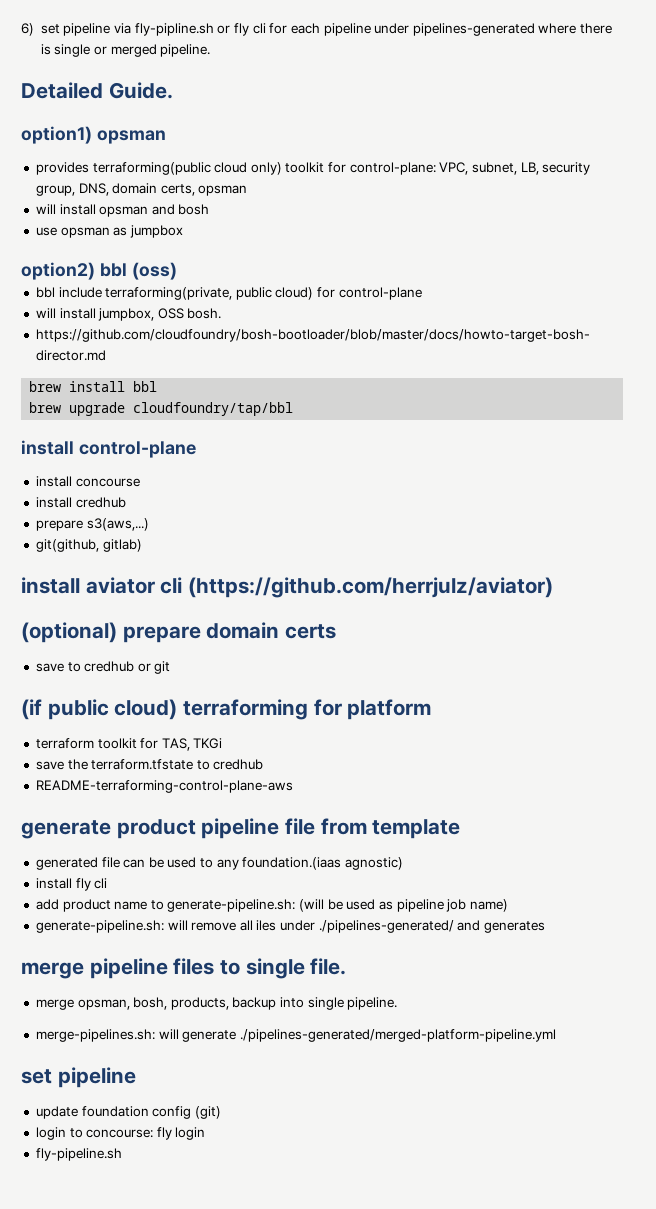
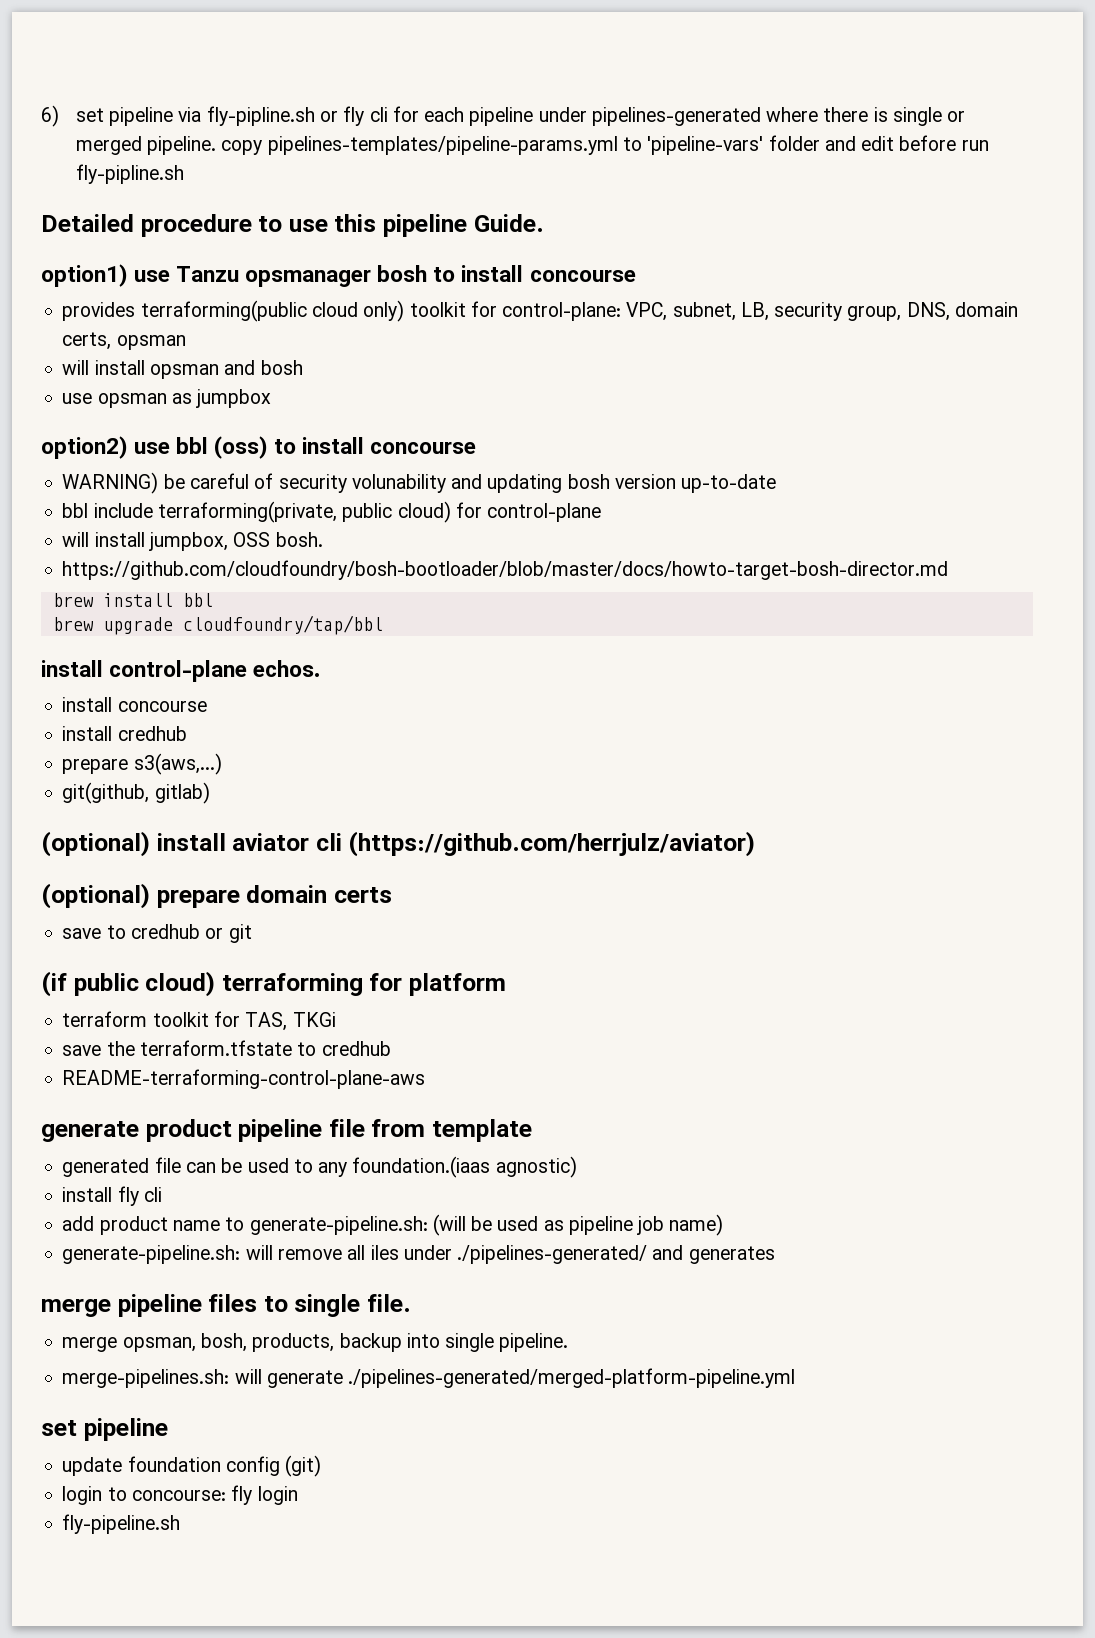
[21,82,173,99] [21,126,166,144] // Detailed Guide. // option1) opsman -> [221,135,989,155] [75,164,184,184] [41,214,544,237] [41,264,636,287] copy pipelines-templates/pipeline-params.yml to 'pipeline-vars' folder and edit before run fly-pipline.sh // Detailed procedure to use this pipeline Guide. // option1) use Tanzu opsmanager bosh to install concourse
(95, 271) none -> [134,442,171,454] use
(177, 271) none -> [274,437,477,454] [62,472,777,494] to install concourse // WARNING) be careful of security volunability and updating bosh version up-to-date
(196, 449) none -> [253,660,321,677] echos.
(142, 545) none -> [41,831,150,857] (optional)

